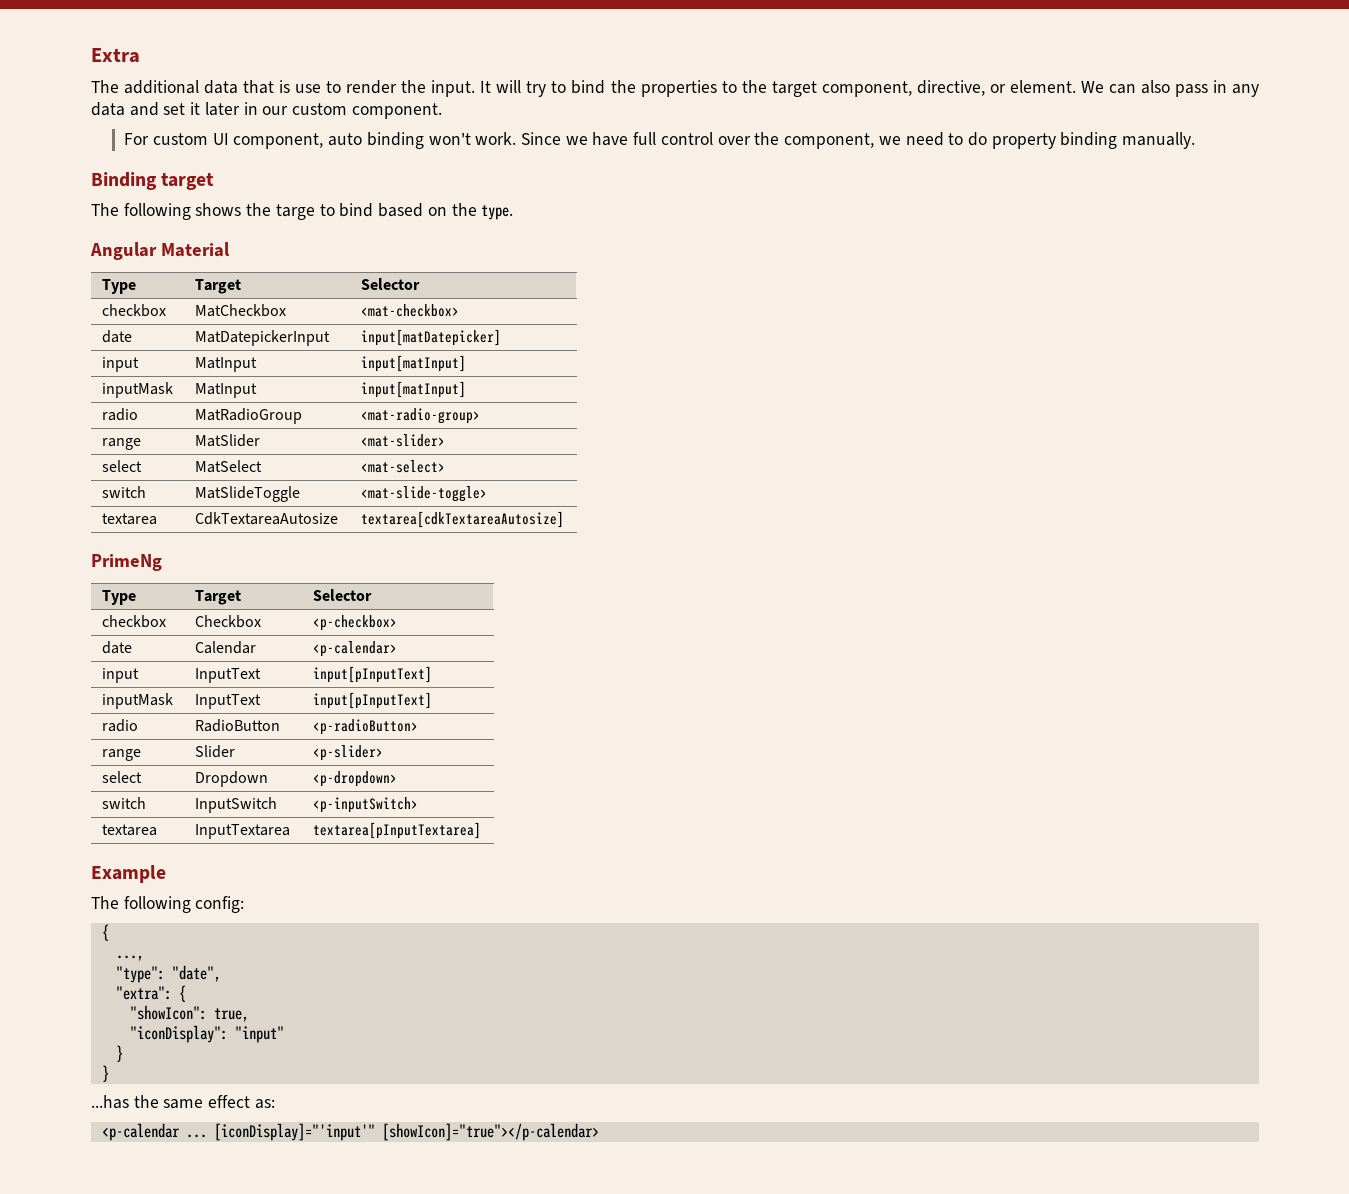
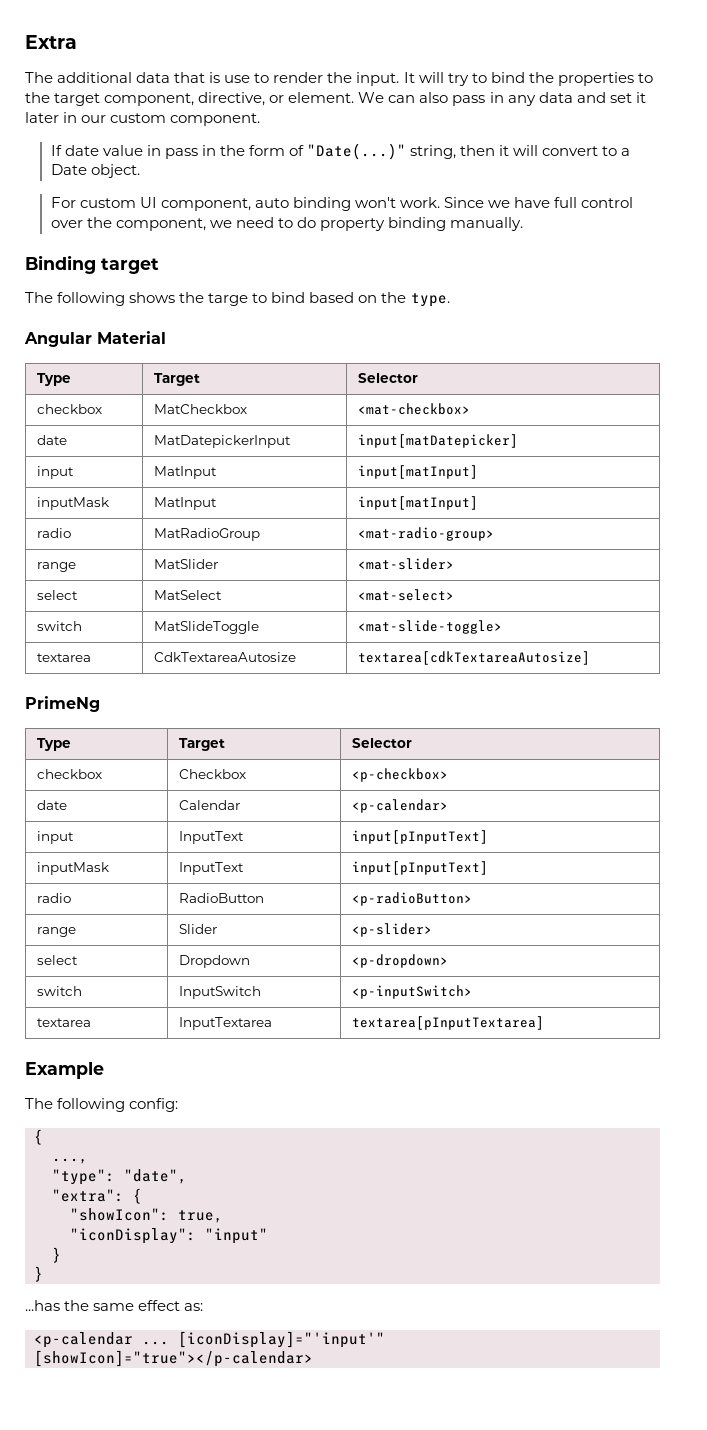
(442, 111) none -> [50,143,631,160] [50,164,140,178] // If date value in pass in the form of "Date(...)" string, then it will convert to a Date object.

